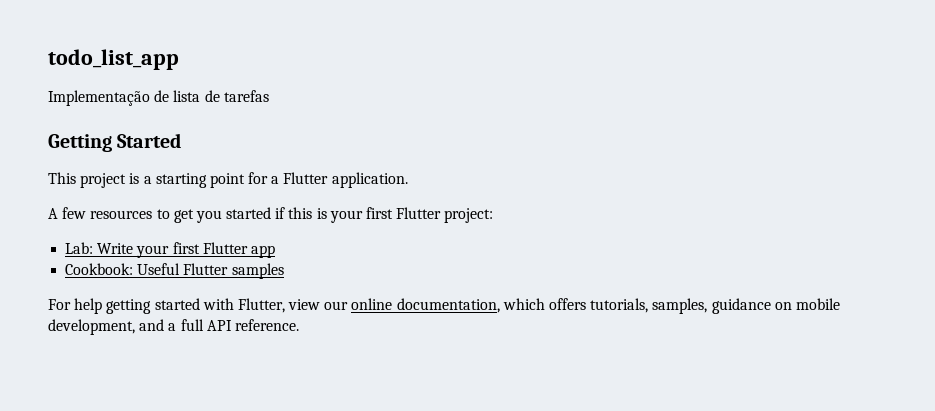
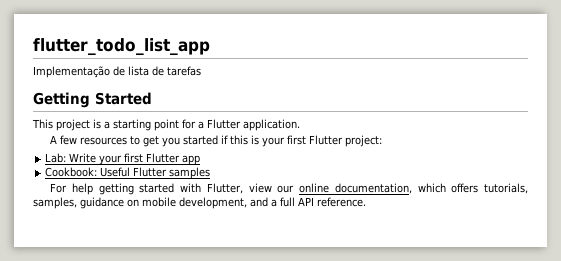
[48,49,179,70] todo_list_app -> [33,38,210,56] flutter_todo_list_app

